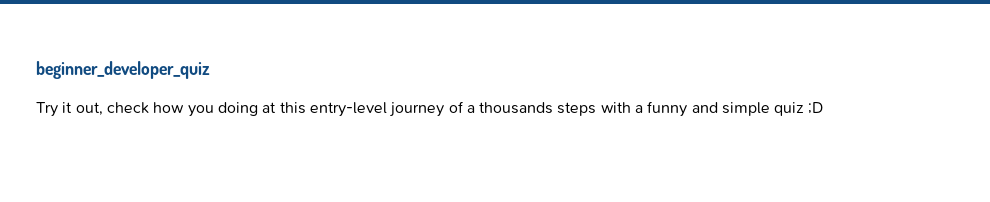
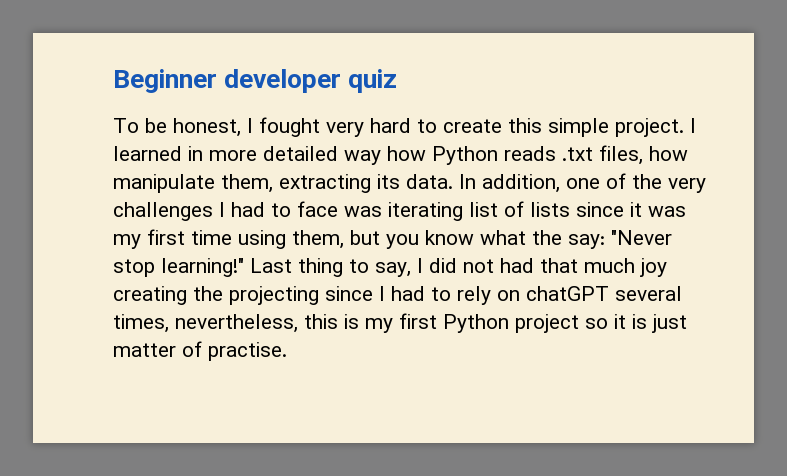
[36,61,210,79] [36,101,823,117] beginner_developer_quiz // Try it out, check how you doing at this entry-level journey of a thousands steps with a funny and simple quiz ;D -> [113,69,398,93] [113,117,696,137] [113,145,688,165] [113,173,706,193] [113,201,686,221] [113,229,672,249] [113,258,667,277] [113,286,682,305] [113,313,687,333] [113,341,287,361] Beginner developer quiz // To be honest, I fought very hard to create this simple project. I learned in more detailed way how Python reads .txt files, how manipulate them, extracting its data. In addition, one of the very challenges I had to face was iterating list of lists since it was my first time using them, but you know what the say: "Never stop learning!" Last thing to say, I did not had that much joy creating the projecting since I had to rely on chatGPT several times, nevertheless, this is my first Python project so it is just matter of practise.

